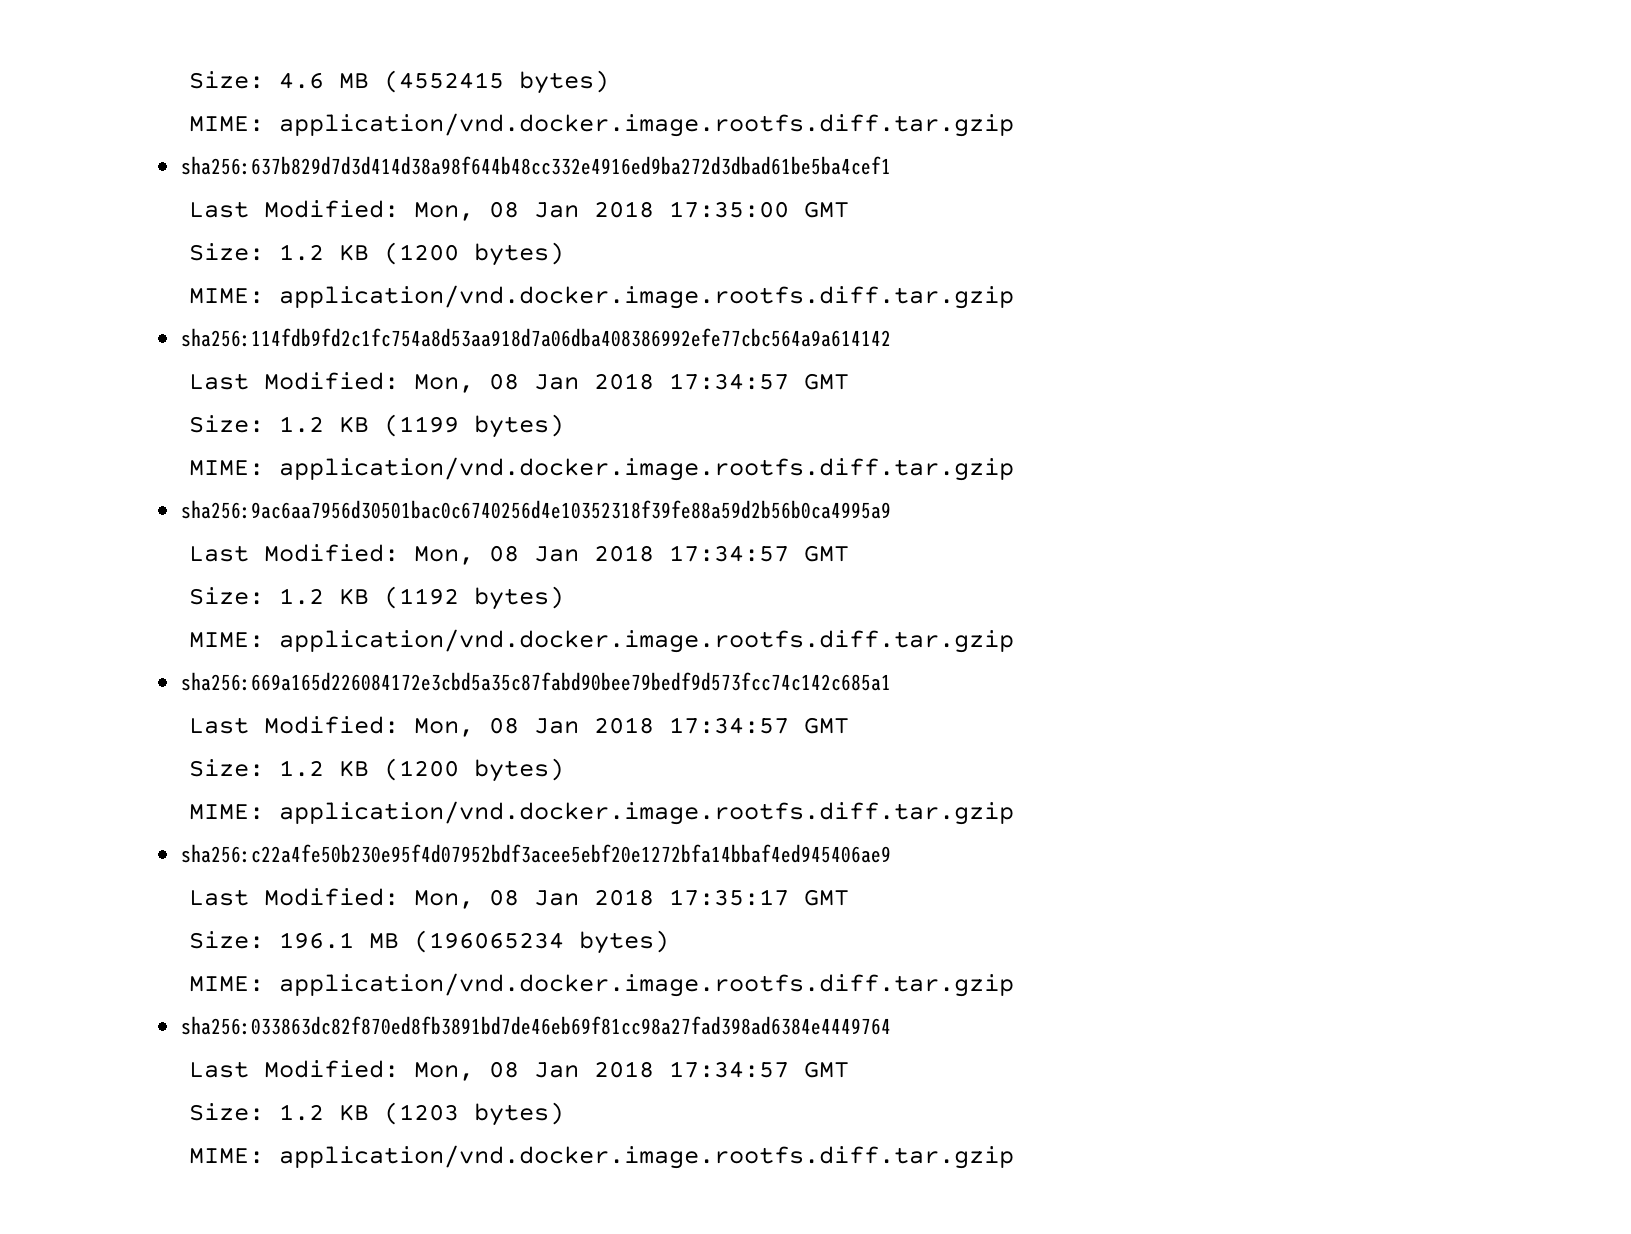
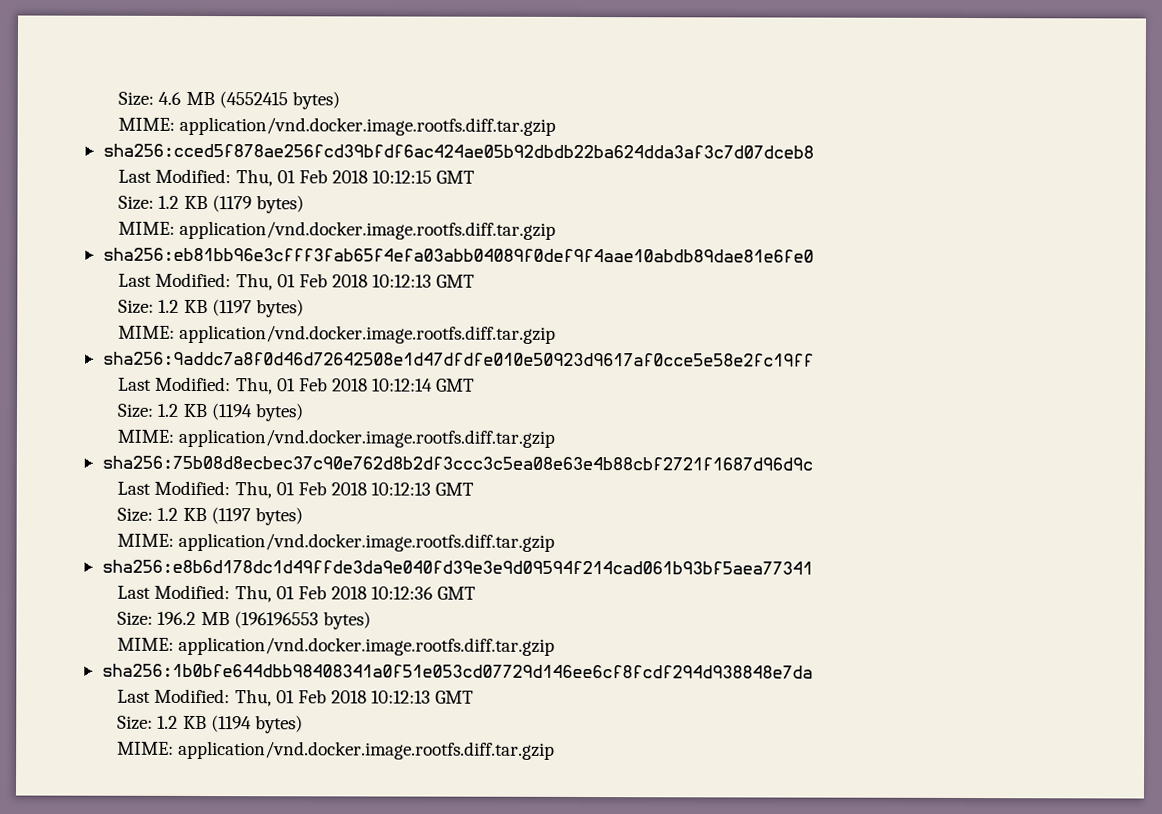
[181,156,892,175] [189,200,850,221] [189,242,565,266] [189,285,1015,309] [181,328,892,347] [189,372,850,393] [189,414,565,438] [189,457,1015,481] [181,500,892,519] [189,544,850,565] [189,586,565,610] [189,629,1015,653] [181,672,892,691] [189,716,850,737] [189,758,565,782] [189,801,1015,825] [181,844,892,863] [189,888,850,909] [189,930,670,954] [189,973,1015,997] [181,1016,892,1035] [189,1060,850,1081] [189,1102,460,1125] sha256:637b829d7d3d414d38a98f644b48cc332e4916ed9ba272d3dbad61be5ba4cef1 // Last Modified: Mon, 08 Jan 2018 17:35:00 GMT // Size: 1.2 KB (1200 bytes) // MIME: application/vnd.docker.image.rootfs.diff.tar.gzip // sha256:114fdb9fd2c1fc754a8d53aa918d7a06dba408386992efe77cbc564a9a614142 // Last Modified: Mon, 08 Jan 2018 17:34:57 GMT // Size: 1.2 KB (1199 bytes) // MIME: application/vnd.docker.image.rootfs.diff.tar.gzip // sha256:9ac6aa7956d30501bac0c6740256d4e10352318f39fe88a59d2b56b0ca4995a9 // Last Modified: Mon, 08 Jan 2018 17:34:57 GMT // Size: 1.2 KB (1192 bytes) // MIME: application/vnd.docker.image.rootfs.diff.tar.gzip // sha256:669a165d226084172e3cbd5a35c87fabd90bee79bedf9d573fcc74c142c685a1 // Last Modified: Mon, 08 Jan 2018 17:34:57 GMT // Size: 1.2 KB (1200 bytes) // MIME: application/vnd.docker.image.rootfs.diff.tar.gzip // sha256:c22a4fe50b230e95f4d07952bdf3acee5ebf20e1272bfa14bbaf4ed945406ae9 // Last Modified: Mon, 08 Jan 2018 17:35:17 GMT // Size: 196.1 MB (196065234 bytes) // MIME: application/vnd.docker.image.rootfs.diff.tar.gzip // sha256:033863dc82f870ed8fb3891bd7de46eb69f81cc98a27fad398ad6384e4449764 // Last Modified: Mon, 08 Jan 2018 17:34:57 GMT // Size: 1.2 KB (1203 -> [102,143,814,159] [118,168,476,187] [118,195,304,214] [118,220,557,240] [102,247,814,263] [118,272,476,291] [118,299,304,318] [118,324,557,344] [102,351,814,367] [118,376,476,395] [117,403,304,422] [117,428,556,448] [101,455,813,471] [117,480,475,499] [117,507,303,526] [117,532,556,552] [101,559,813,575] [117,584,477,603] [117,611,371,630] [117,636,556,656] [101,663,813,679] [117,688,475,707] [117,715,252,733] sha256:cced5f878ae256fcd39bfdf6ac424ae05b92dbdb22ba624dda3af3c7d07dceb8 // Last Modified: Thu, 01 Feb 2018 10:12:15 GMT // Size: 1.2 KB (1179 bytes) // MIME: application/vnd.docker.image.rootfs.diff.tar.gzip // sha256:eb81bb96e3cfff3fab65f4efa03abb04089f0def9f4aae10abdb89dae81e6fe0 // Last Modified: Thu, 01 Feb 2018 10:12:13 GMT // Size: 1.2 KB (1197 bytes) // MIME: application/vnd.docker.image.rootfs.diff.tar.gzip // sha256:9addc7a8f0d46d72642508e1d47dfdfe010e50923d9617af0cce5e58e2fc19ff // Last Modified: Thu, 01 Feb 2018 10:12:14 GMT // Size: 1.2 KB (1194 bytes) // MIME: application/vnd.docker.image.rootfs.diff.tar.gzip // sha256:75b08d8ecbec37c90e762d8b2df3ccc3c5ea08e63e4b88cbf2721f1687d96d9c // Last Modified: Thu, 01 Feb 2018 10:12:13 GMT // Size: 1.2 KB (1197 bytes) // MIME: application/vnd.docker.image.rootfs.diff.tar.gzip // sha256:e8b6d178dc1d49ffde3da9e040fd39e3e9d09594f214cad061b93bf5aea77341 // Last Modified: Thu, 01 Feb 2018 10:12:36 GMT // Size: 196.2 MB (196196553 bytes) // MIME: application/vnd.docker.image.rootfs.diff.tar.gzip // sha256:1b0bfe644dbb98408341a0f51e053cd07729d146ee6cf8fcdf294d938848e7da // Last Modified: Thu, 01 Feb 2018 10:12:13 GMT // Size: 1.2 KB (1194

